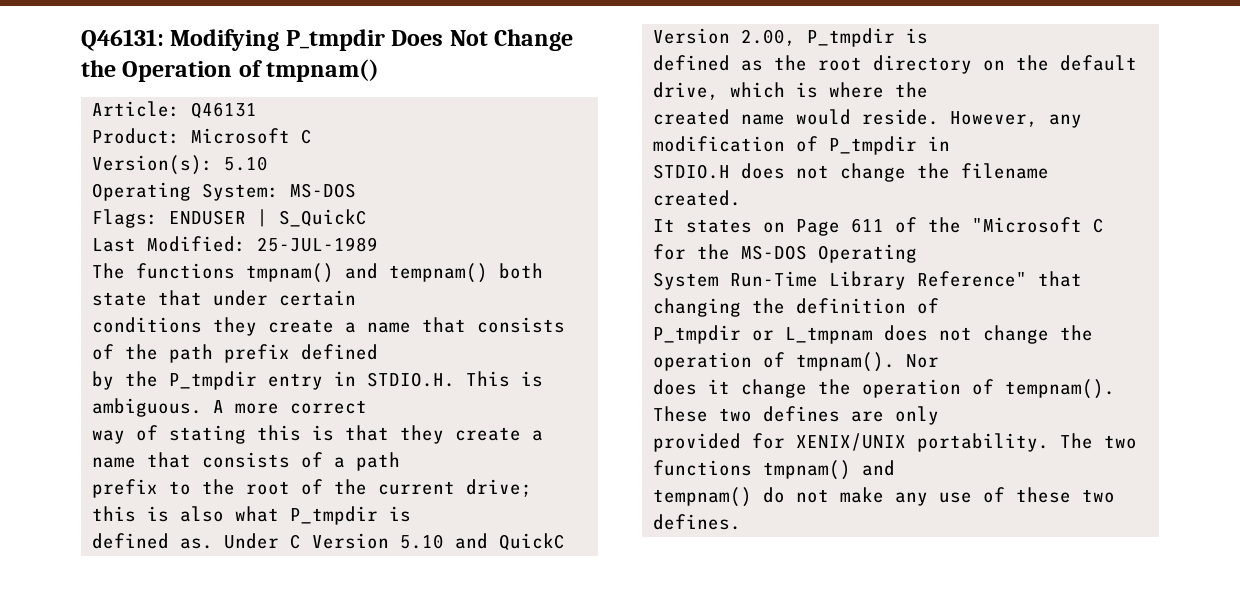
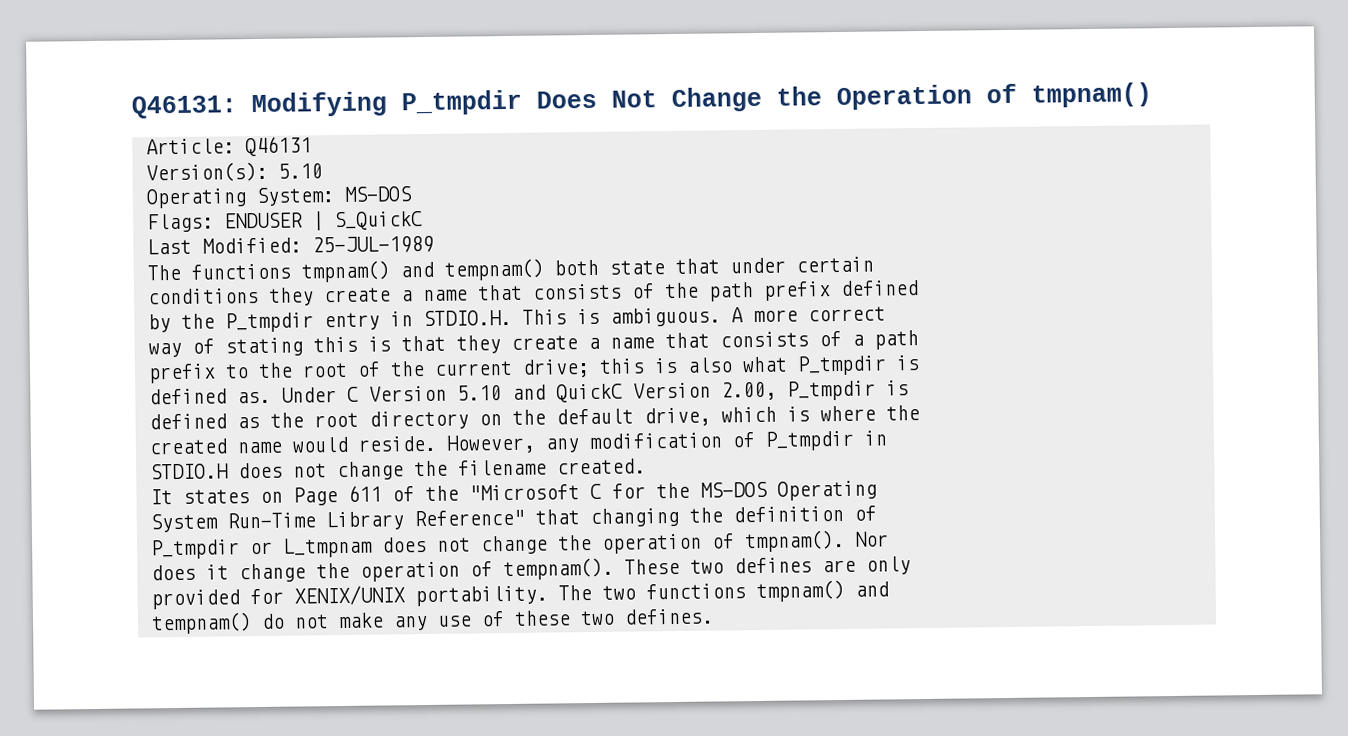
[92,128,313,144] // Product: Microsoft C -> (312, 146) none

